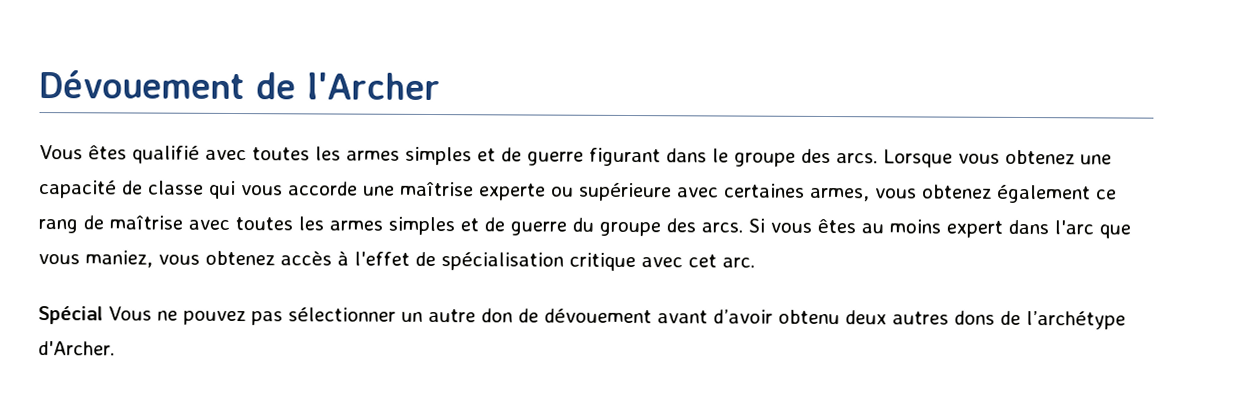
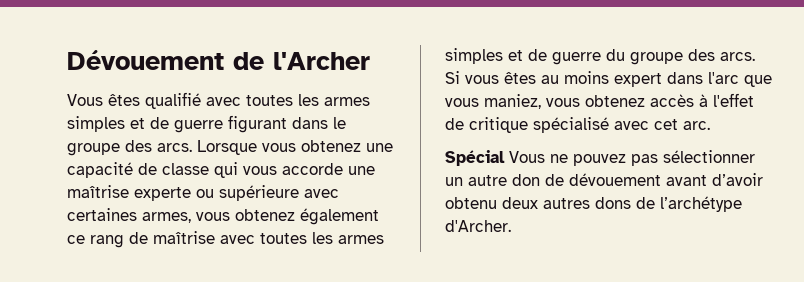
[441,252,636,272] spécialisation critique -> [469,117,609,133] critique spécialisé

